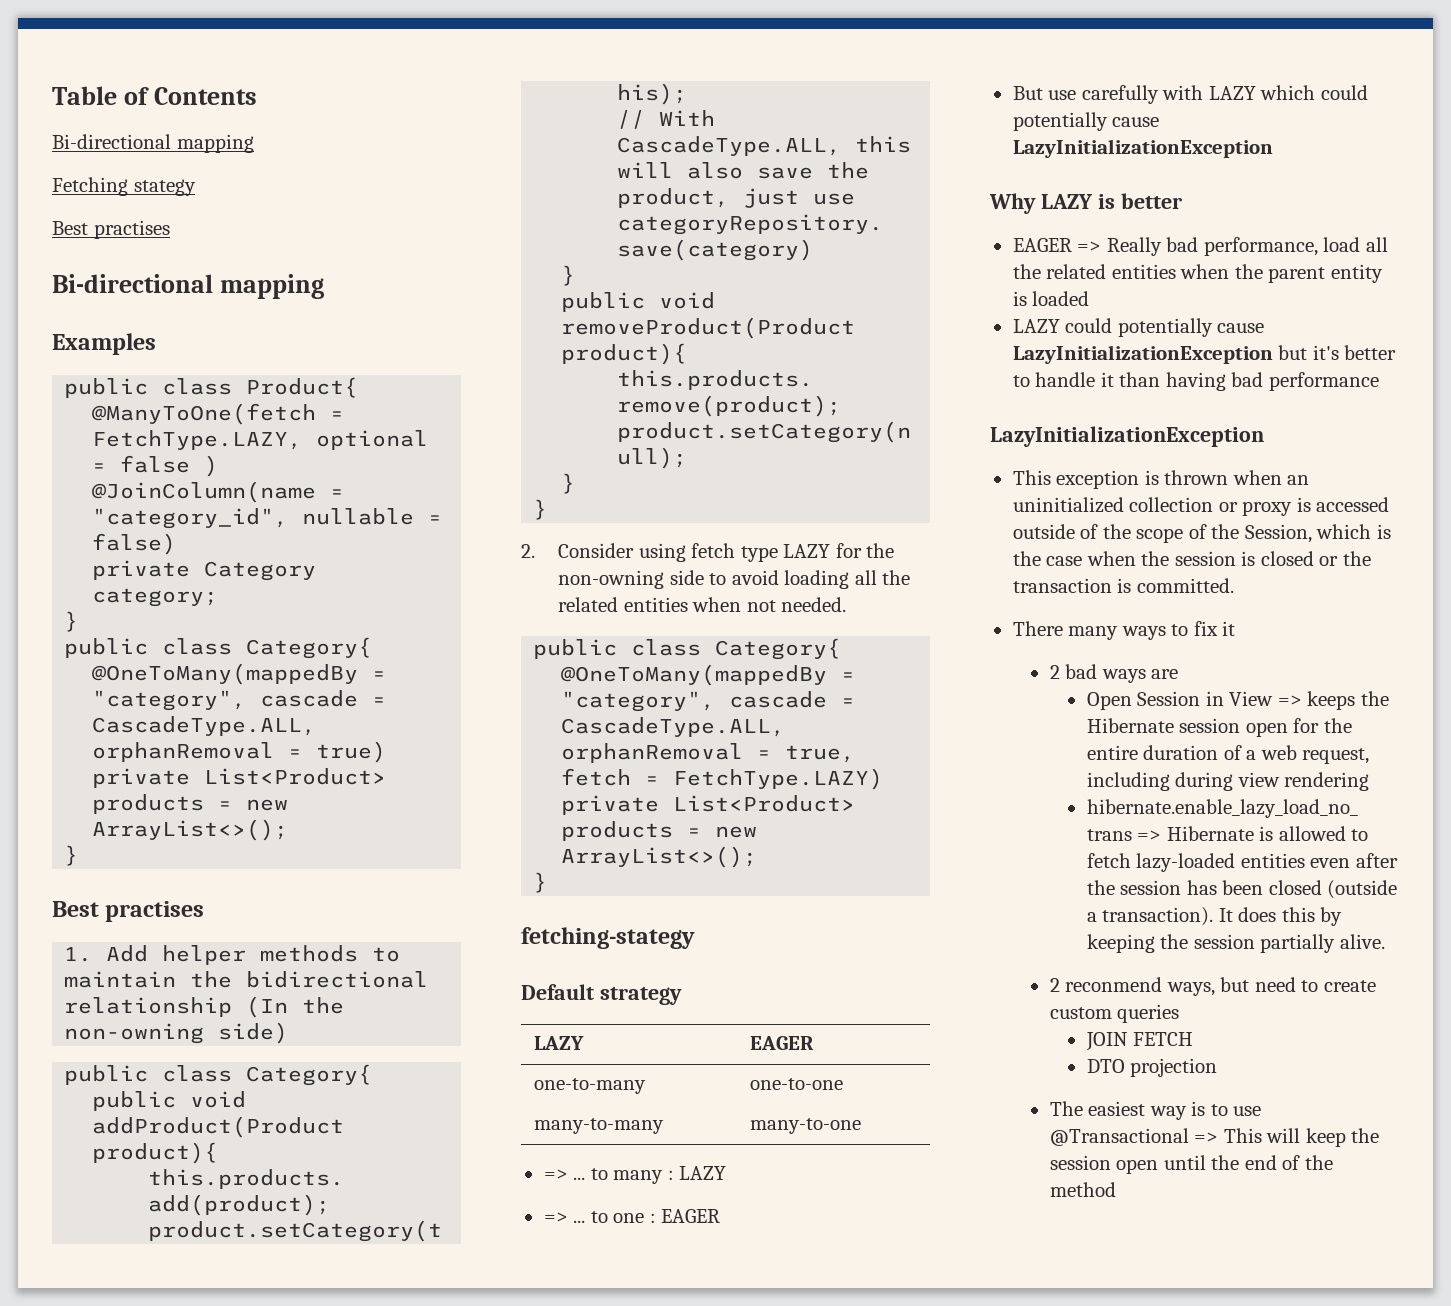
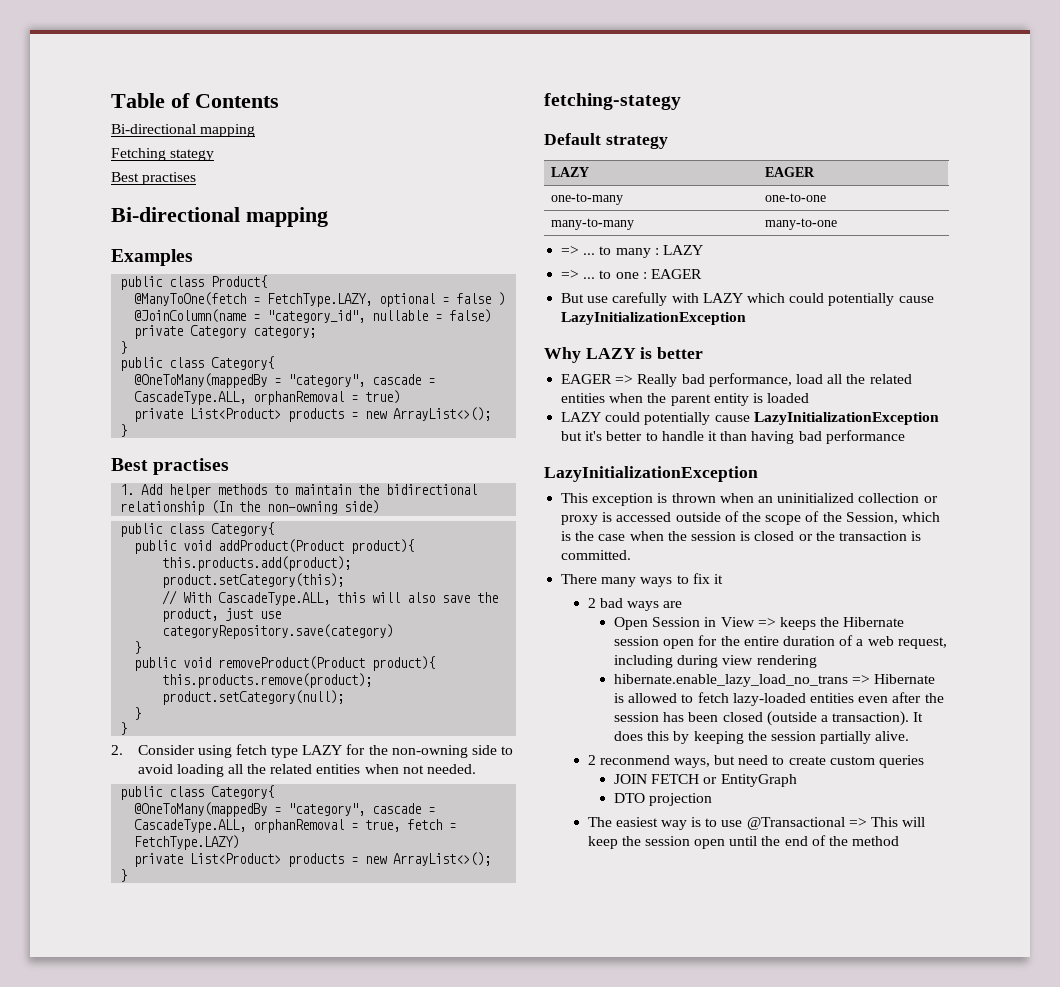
(1194, 1039) none -> [703,774,797,787] or EntityGraph

